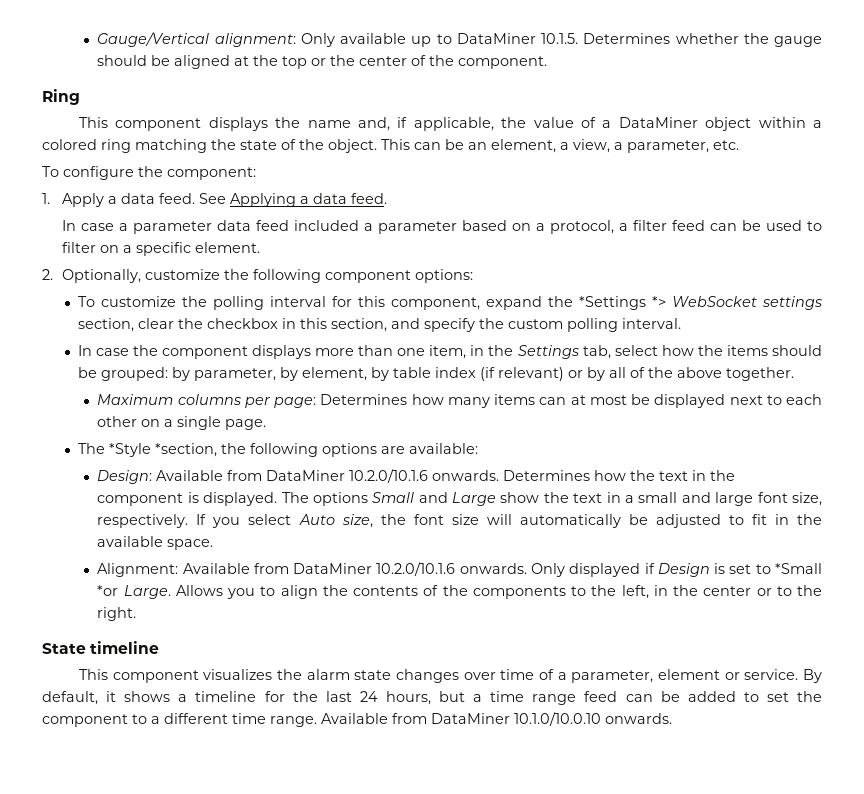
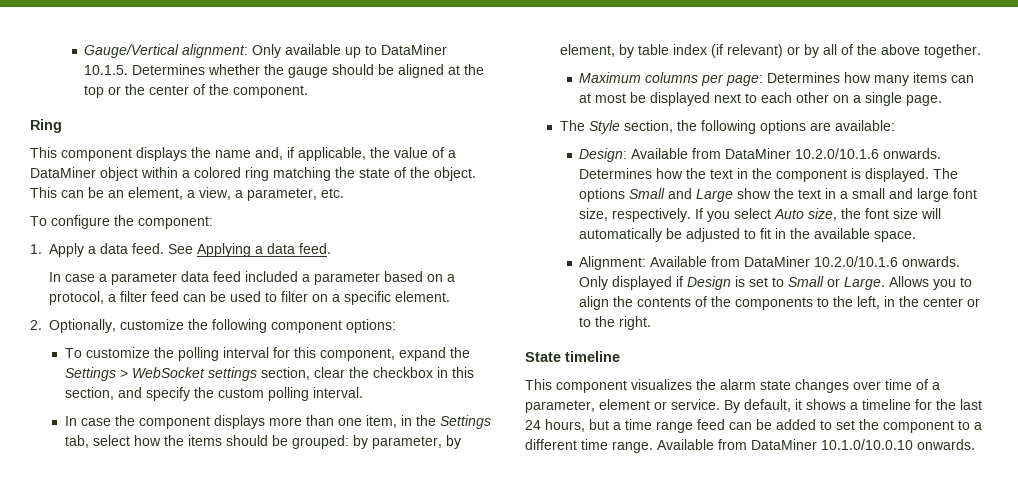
[578,296,666,310] *Settings *> -> [64,367,128,381] Settings >
[108,443,217,457] *Style *section, -> [588,120,673,134] Style section,
[774,563,822,574] [97,585,119,596] *Small *or -> [788,276,841,287] Small or

